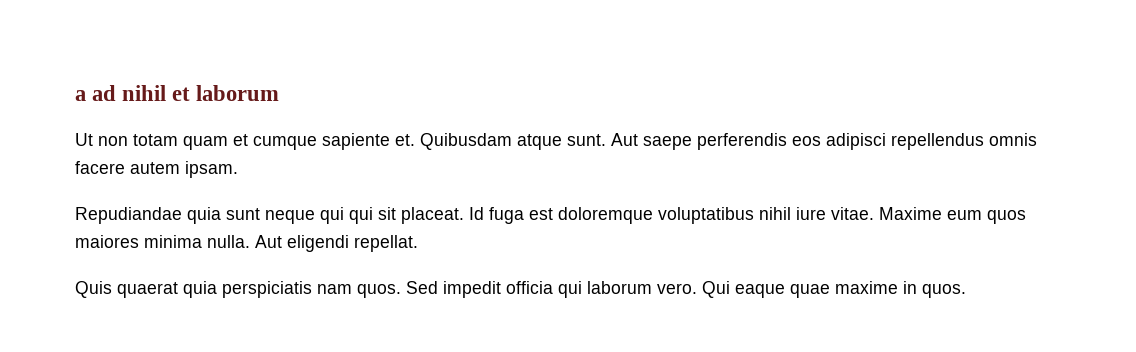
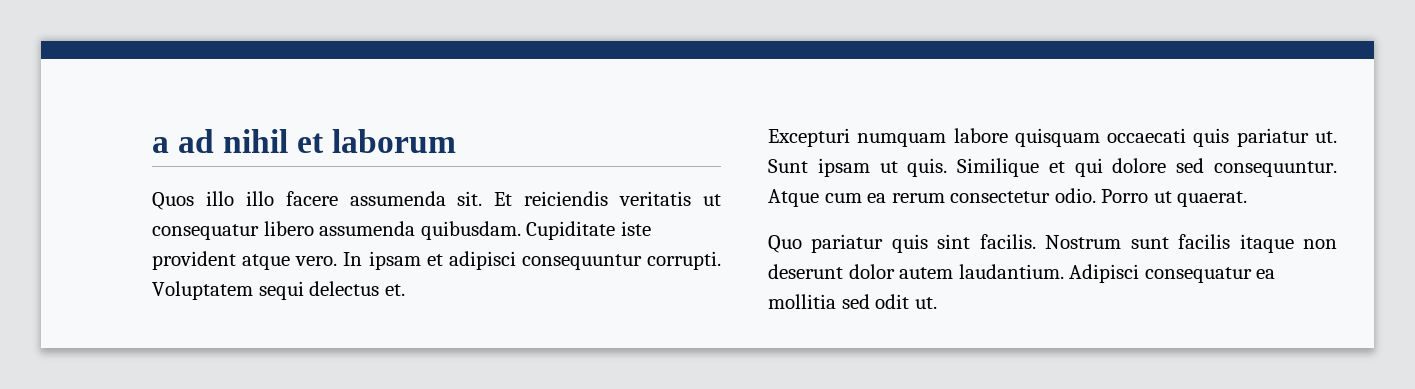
[75,133,1037,150] [75,161,238,178] [75,207,1026,224] [75,235,418,252] [75,281,966,298] Ut non totam quam et cumque sapiente et. Quibusdam atque sunt. Aut saepe perferendis eos adipisci repellendus omnis facere autem ipsam. // Repudiandae quia sunt neque qui qui sit placeat. Id fuga est doloremque voluptatibus nihil iure vitae. Maxime eum quos maiores minima nulla. Aut eligendi repellat. // Quis quaerat quia perspiciatis nam quos. Sed impedit officia qui laborum vero. Qui eaque quae maxime in quos. -> [152,191,722,210] [152,221,651,240] [152,251,721,270] [152,281,405,300] [768,128,1337,147] [768,158,1337,177] [768,188,1248,207] [768,234,1337,253] [768,264,1276,283] [768,294,937,309] Quos illo illo facere assumenda sit. Et reiciendis veritatis ut consequatur libero assumenda quibusdam. Cupiditate iste provident atque vero. In ipsam et adipisci consequuntur corrupti. Voluptatem sequi delectus et. // Excepturi numquam labore quisquam occaecati quis pariatur ut. Sunt ipsam ut quis. Similique et qui dolore sed consequuntur. Atque cum ea rerum consectetur odio. Porro ut quaerat. // Quo pariatur quis sint facilis. Nostrum sunt facilis itaque non deserunt dolor autem laudantium. Adipisci consequatur ea mollitia sed odit ut.

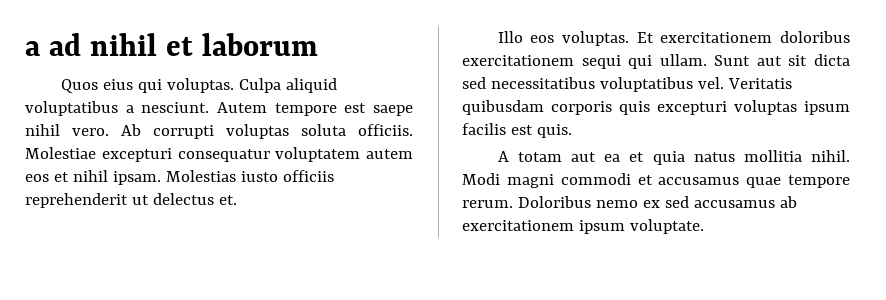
[205,191,722,206] [152,221,651,240] [152,251,721,270] [152,281,405,300] [768,128,1337,147] [768,158,1337,177] [768,188,1248,207] [768,234,1337,253] [768,264,1276,283] [768,294,937,309] illo illo facere assumenda sit. Et reiciendis veritatis ut consequatur libero assumenda quibusdam. Cupiditate iste provident atque vero. In ipsam et adipisci consequuntur corrupti. Voluptatem sequi delectus et. // Excepturi numquam labore quisquam occaecati quis pariatur ut. Sunt ipsam ut quis. Similique et qui dolore sed consequuntur. Atque cum ea rerum consectetur odio. Porro ut quaerat. // Quo pariatur quis sint facilis. Nostrum sunt facilis itaque non deserunt dolor autem laudantium. Adipisci consequatur ea mollitia sed odit ut. -> [102,78,337,93] [25,101,413,116] [25,124,413,139] [25,147,413,162] [25,170,334,185] [25,193,237,208] [497,31,850,46] [462,54,850,69] [462,77,792,92] [462,100,850,115] [462,123,572,138] [497,150,850,165] [462,173,850,188] [462,196,797,208] [462,219,704,234] eius qui voluptas. Culpa aliquid voluptatibus a nesciunt. Autem tempore est saepe nihil vero. Ab corrupti voluptas soluta officiis. Molestiae excepturi consequatur voluptatem autem eos et nihil ipsam. Molestias iusto officiis reprehenderit ut delectus et. // Illo eos voluptas. Et exercitationem doloribus exercitationem sequi qui ullam. Sunt aut sit dicta sed necessitatibus voluptatibus vel. Veritatis quibusdam corporis quis excepturi voluptas ipsum facilis est quis. // A totam aut ea et quia natus mollitia nihil. Modi magni commodi et accusamus quae tempore rerum. Doloribus nemo ex sed accusamus ab exercitationem ipsum voluptate.

